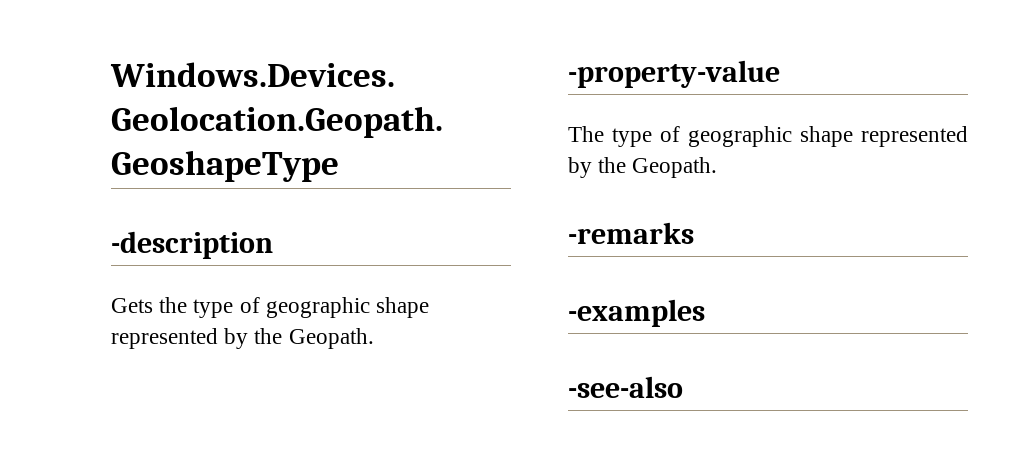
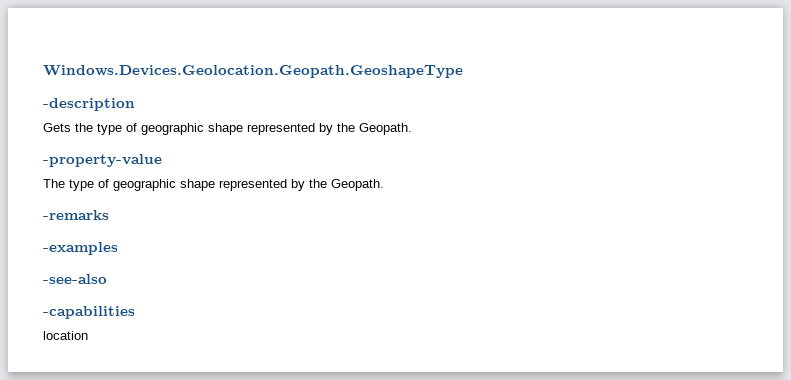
(683, 387) none -> [43,306,135,319] [43,331,88,340] // -capabilities // location

